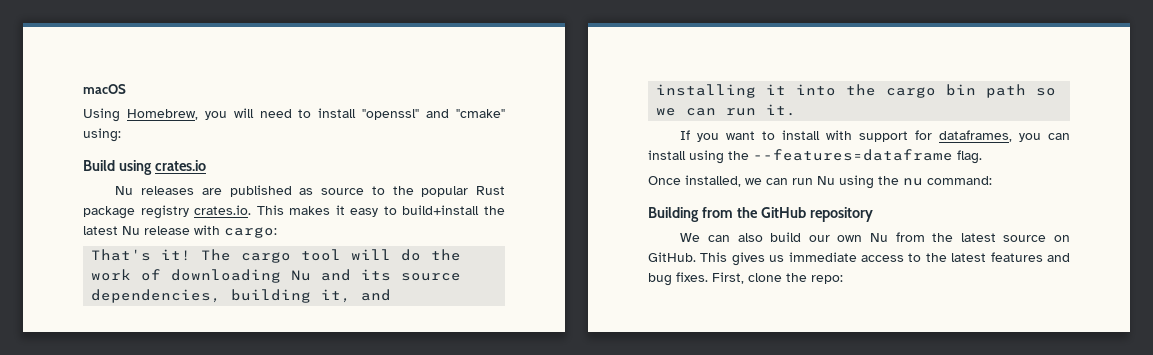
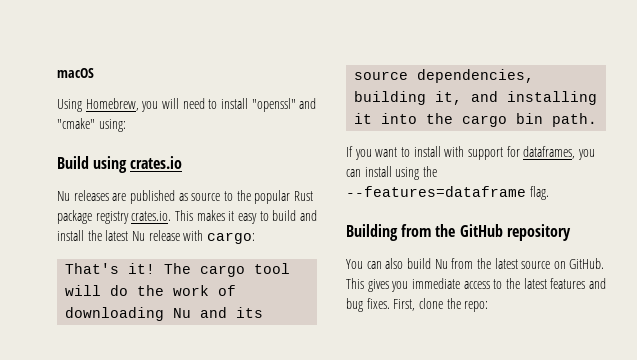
[402,205,480,215] build+install -> [272,210,317,221] [57,230,84,241] build and install
[986,84,1057,98] [656,104,797,116] path so we can run it. -> [552,113,598,127] path.
[648,175,992,189] // Once installed, we can run Nu using the nu command: -> (549, 193) none
[680,233,701,242] We -> [346,259,363,269] You
[808,235,863,242] our own -> (431, 263) none
[769,255,785,262] us -> [391,281,409,292] you

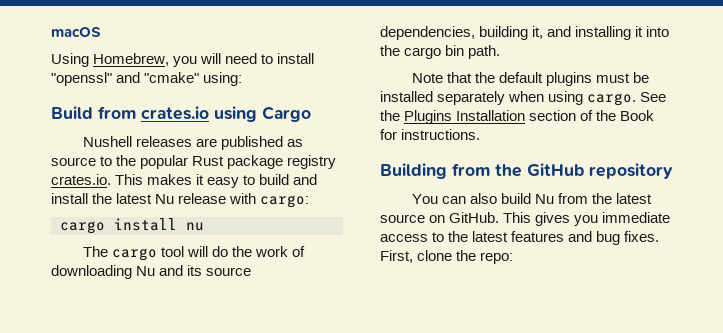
[93,156,183,173] [57,191,70,201] using crates.io // Nu -> [98,106,311,122] [82,136,132,147] from crates.io using Cargo // Nushell
[65,263,156,274] That's it! -> [60,218,204,234] cargo install nu //
[346,146,595,160] [346,166,437,180] [346,186,549,200] If you want to install with support for dataframes, you can install using the --features=dataframe flag. -> [411,72,650,86] [380,91,667,106] [380,110,655,124] [380,129,481,140] Note that the default plugins must be installed separately when using cargo. See the Plugins Installation section of the Book for instructions.

